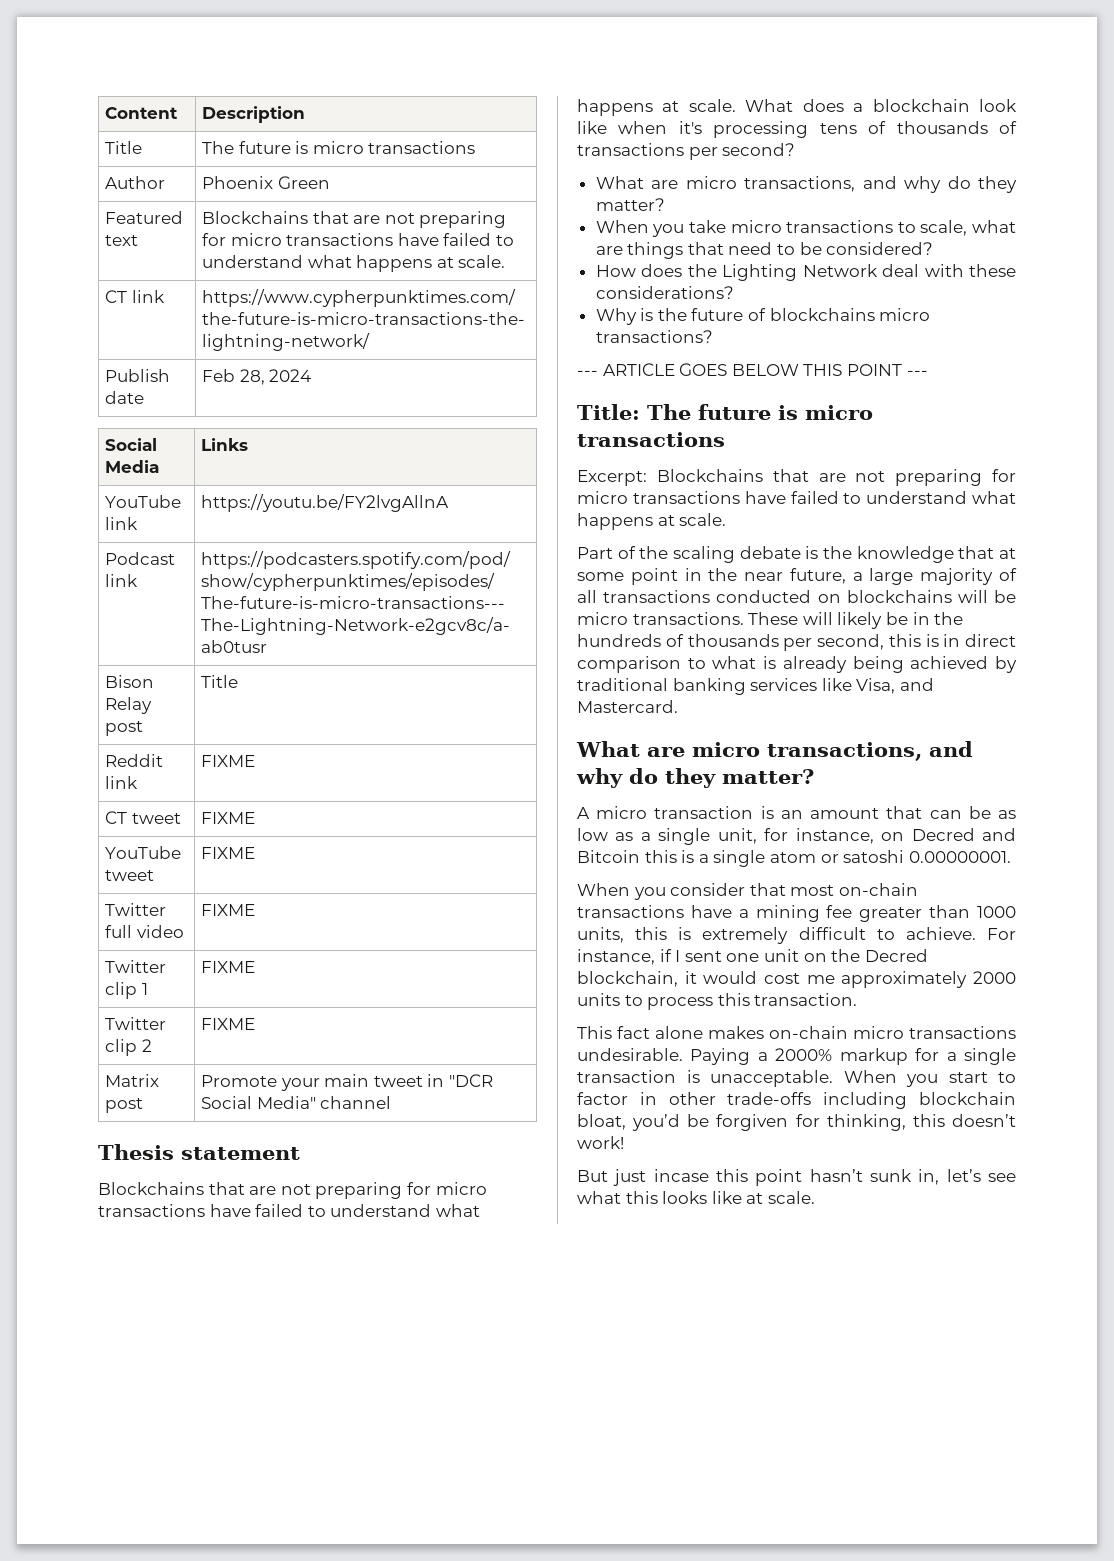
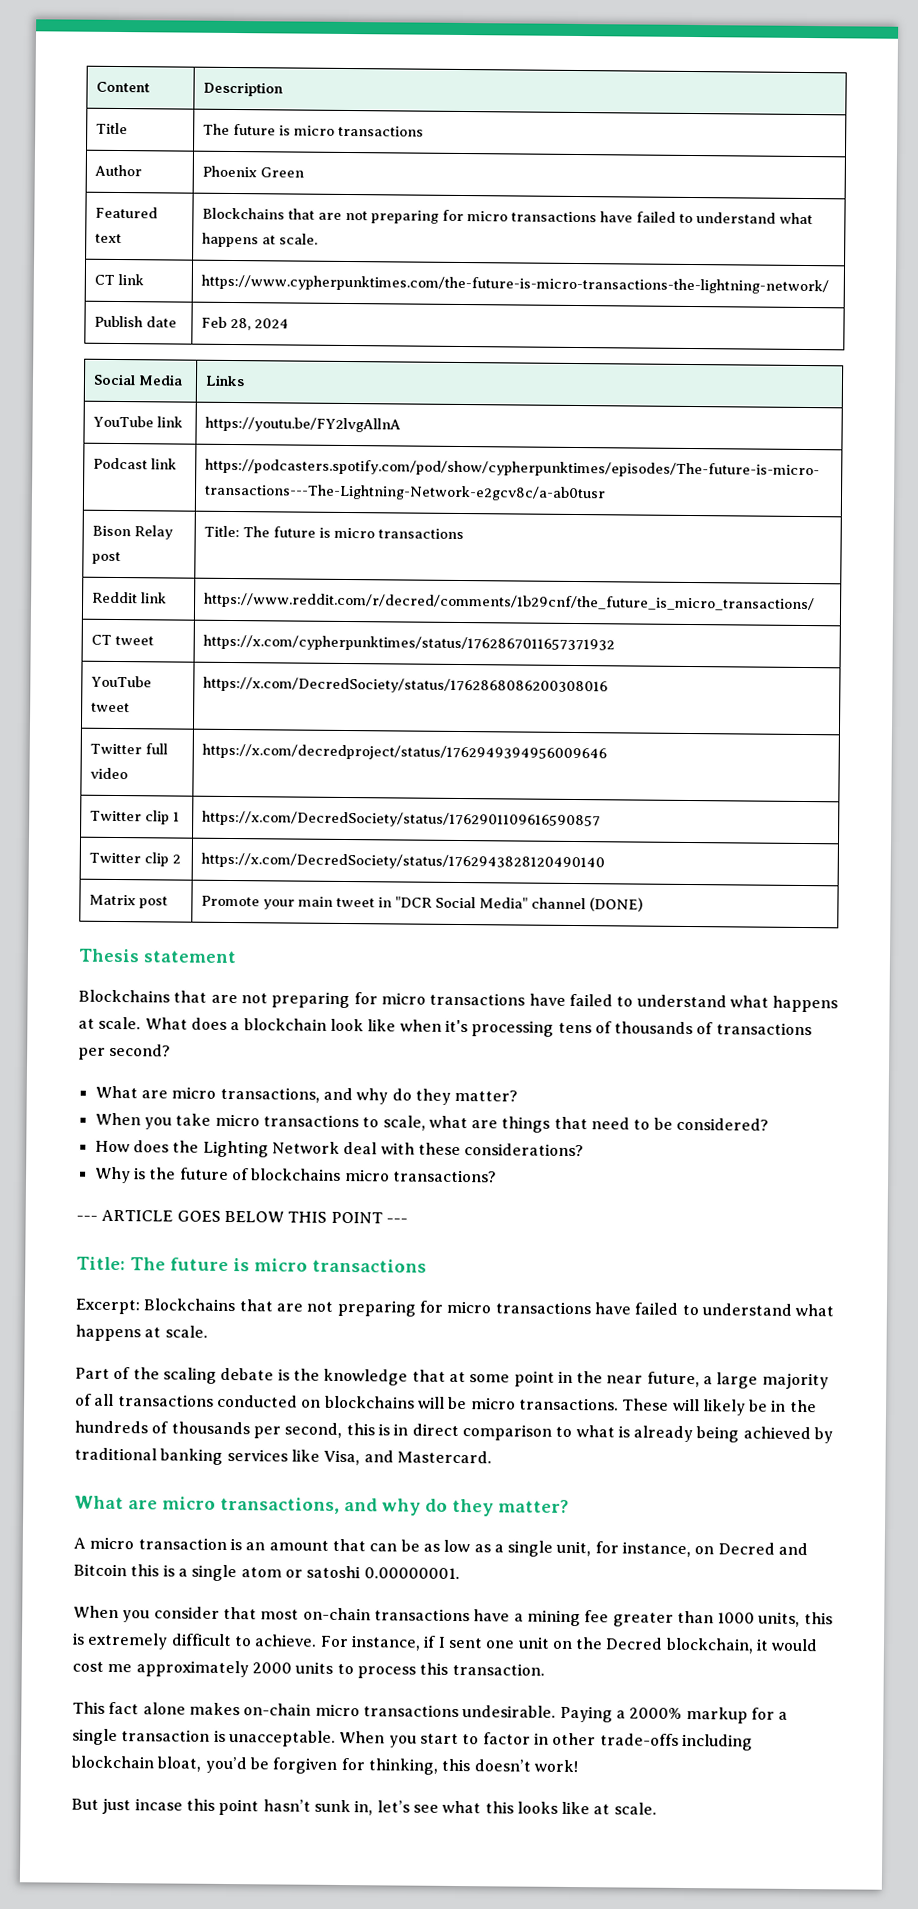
[200,675,238,688] Title -> [203,525,464,540] Title: The future is micro transactions
[200,755,255,767] FIXME -> [203,592,815,613] https://www.reddit.com/r/decred/comments/1b29cnf/the_future_is_micro_transactions/
[200,812,255,824] FIXME -> [202,634,615,653] https://x.com/cypherpunktimes/status/1762867011657371932
[200,847,255,859] FIXME -> [202,676,608,695] https://x.com/DecredSociety/status/1762868086200308016
[200,904,255,916] FIXME -> [201,743,607,762] https://x.com/decredproject/status/1762949394956009646
[200,961,255,973] FIXME -> [201,810,601,829] https://x.com/DecredSociety/status/1762901109616590857
[200,1018,255,1030] FIXME -> [200,852,605,871] https://x.com/DecredSociety/status/1762943828120490140
(392, 1102) none -> [588,897,643,912] (DONE)

